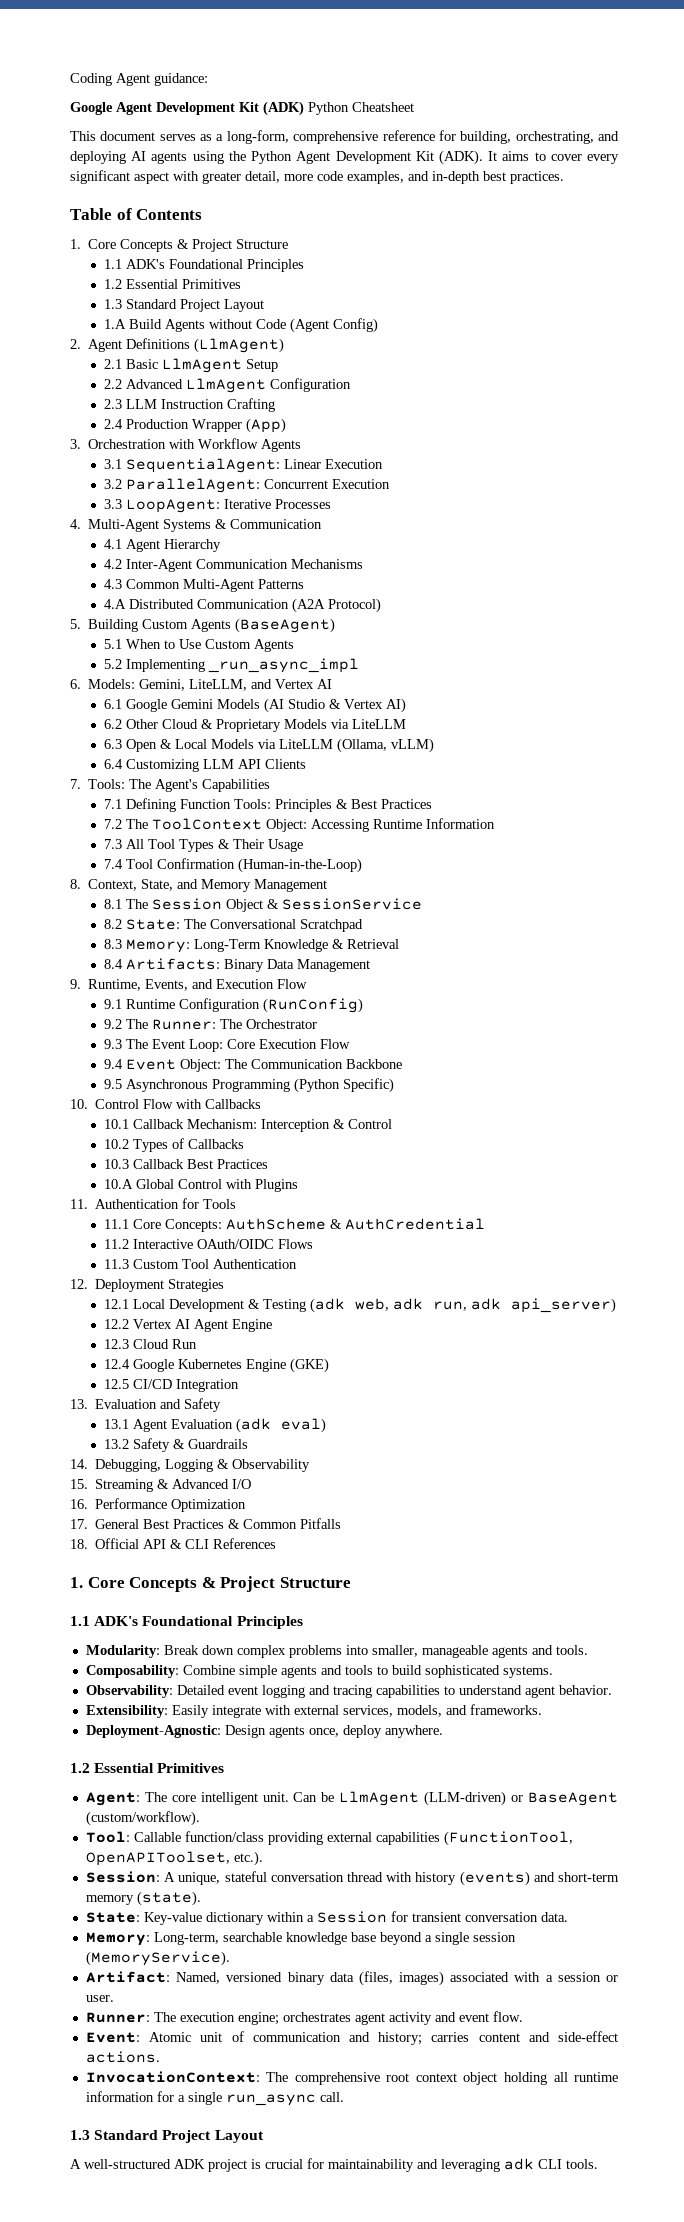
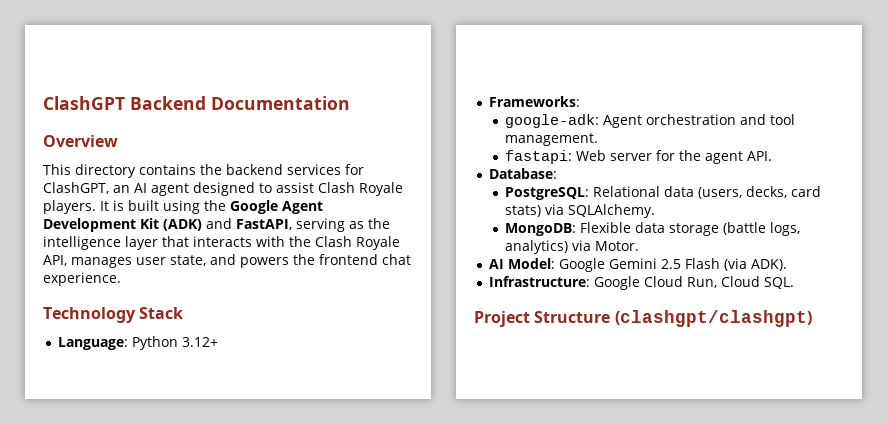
[70,73,208,86] Coding Agent guidance: // -> [43,96,350,110] [43,135,118,147] [43,164,364,178] [43,182,403,196] [43,200,226,214] ClashGPT Backend Documentation // Overview // This directory contains the backend services for ClashGPT, an AI agent designed to assist Clash Royale players. It is built using the
[308,102,414,115] [70,130,620,144] [70,150,620,165] [70,170,564,184] [70,208,203,220] [70,239,289,252] [104,259,305,272] [104,279,242,289] [104,299,265,312] [104,318,379,333] [70,338,285,353] [104,358,279,373] [104,378,352,393] [104,398,276,412] [104,418,287,433] [70,438,302,452] [104,458,384,473] [104,478,391,493] [104,499,332,513] [70,519,323,532] [104,539,222,552] [104,559,364,572] [104,579,305,592] [104,598,382,613] [70,618,336,633] [104,639,295,652] [104,658,360,673] [70,679,333,691] [104,698,407,713] [104,719,407,732] [104,738,435,753] [104,759,307,772] [70,779,271,792] [104,798,433,812] [104,818,496,832] [104,839,304,852] [104,858,363,873] [70,879,328,892] [104,898,423,912] [104,919,364,932] [104,939,400,953] [104,958,371,972] [70,979,308,991] [104,998,364,1013] [104,1019,318,1030] [104,1039,351,1052] [104,1059,403,1072] [104,1078,395,1093] [70,1099,262,1109] [104,1119,393,1132] [104,1138,245,1152] [104,1159,269,1169] [104,1179,299,1192] [70,1198,237,1209] [104,1218,486,1232] [104,1239,314,1249] [104,1259,298,1269] [70,1279,225,1292] [104,1298,617,1313] [104,1319,273,1332] [104,1339,198,1349] [104,1358,330,1373] [104,1379,240,1392] [70,1398,222,1412] [104,1418,327,1433] [104,1438,249,1452] [70,1459,311,1472] [70,1479,252,1492] [70,1498,247,1512] [70,1518,342,1529] [70,1538,277,1549] [70,1576,351,1592] [70,1616,303,1629] [85,1645,588,1658] [85,1665,553,1678] [85,1685,612,1698] [85,1704,542,1718] [85,1725,443,1738] [70,1763,225,1773] [85,1791,618,1806] [85,1811,200,1826] [85,1831,573,1846] [85,1851,263,1866] [85,1871,619,1886] [85,1891,201,1906] [85,1911,568,1925] [85,1932,516,1946] [85,1951,230,1966] [85,1971,618,1986] [85,1995,114,2002] [85,2011,523,2025] [85,2031,618,2045] [85,2051,160,2063] [85,2071,619,2085] [85,2091,344,2106] [70,2130,264,2143] [70,2158,598,2172] Python Cheatsheet // This document serves as a long-form, comprehensive reference for building, orchestrating, and deploying AI agents using the Python Agent Development Kit (ADK). It aims to cover every significant aspect with greater detail, more code examples, and in-depth best practices. // Table of Contents // 1. Core Concepts & Project Structure // 1.1 ADK's Foundational Principles // 1.2 Essential Primitives // 1.3 Standard Project Layout // 1.A Build Agents without Code (Agent Config) // 2. Agent Definitions (LlmAgent) // 2.1 Basic LlmAgent Setup // 2.2 Advanced LlmAgent Configuration // 2.3 LLM Instruction Crafting // 2.4 Production Wrapper (App) // 3. Orchestration with Workflow Agents // 3.1 SequentialAgent: Linear Execution // 3.2 ParallelAgent: Concurrent Execution // 3.3 LoopAgent: Iterative Processes // 4. Multi-Agent Systems & Communication // 4.1 Agent Hierarchy // 4.2 Inter-Agent Communication Mechanisms // 4.3 Common Multi-Agent Patterns // 4.A Distributed Communication (A2A Protocol) // 5. Building Custom Agents (BaseAgent) // 5.1 When to Use Custom Agents // 5.2 Implementing _run_async_impl // 6. Models: Gemini, LiteLLM, and Vertex AI // 6.1 Google Gemini Models (AI Studio & Vertex AI) // 6.2 Other Cloud & Proprietary Models via LiteLLM // 6.3 Open & Local Models via LiteLLM (Ollama, vLLM) // 6.4 Customizing LLM API Clients // 7. Tools: The Agent's Capabilities // 7.1 Defining Function Tools: Principles & Best Practices // 7.2 The ToolContext Object: Accessing Runtime Information // 7.3 All Tool Types & Their Usage // 7.4 Tool Confirmation (Human-in-the-Loop) // 8. Context, State, and Memory Management // 8.1 The Session Object & SessionService // 8.2 State: The Conversational Scratchpad // 8.3 Memory: Long-Term Knowledge & Retrieval // 8.4 Artifacts: Binary Data Management // 9. Runtime, Events, and Execution Flow // 9.1 Runtime Configuration (RunConfig) // 9.2 The Runner: The Orchestrator // 9.3 The Event Loop: Core Execution Flow // 9.4 Event Object: The Communication Backbone // 9.5 Asynchronous Programming (Python Specific) // 10. Control Flow with Callbacks // 10.1 Callback Mechanism: Interception & Control // 10.2 Types of Callbacks // 10.3 Callback Best Practices // 10.A Global Control with Plugins // 11. Authentication for Tools // 11.1 Core Concepts: AuthScheme & AuthCredential // 11.2 Interactive OAuth/OIDC Flows // 11.3 Custom Tool Authentication // 12. Deployment Strategies // 12.1 Local Development & Testing (adk web, adk run, adk api_server) // 12.2 Vertex AI Agent Engine // 12.3 Cloud Run // 12.4 Google Kubernetes Engine (GKE) // 12.5 CI/CD Integration // 13. Evaluation and Safety // 13.1 Agent Evaluation (adk eval) // 13.2 Safety & Guardrails // 14. Debugging, Logging & Observability // 15. Streaming & Advanced I/O // 16. Performance Optimization // 17. General Best Practices & Common Pitfalls // 18. Official API & CLI References // 1. Core Concepts & Project Structure // 1.1 ADK's Foundational Principles // Modularity: Break down complex problems into smaller, manageable agents and tools. // Composability: Combine simple agents and tools to build sophisticated systems. // Observability: Detailed event logging and tracing capabilities to understand agent behavior. // Extensibility: Easily integrate with external services, models, and frameworks. // Deployment-Agnostic: Design agents once, deploy anywhere. // 1.2 Essential Primitives // Agent: The core intelligent unit. Can be LlmAgent (LLM-driven) or BaseAgent (custom/workflow). // Tool: Callable function/class providing external capabilities (FunctionTool, OpenAPIToolset, etc.). // Session: A unique, stateful conversation thread with history (events) and short-term memory (state). // State: Key-value dictionary within a Session for transient conversation data. // Memory: Long-term, searchable knowledge base beyond a single session (MemoryService). // Artifact: Named, versioned binary data (files, images) associated with a session or user. // Runner: The execution engine; orchestrates agent activity and event flow. // Event: Atomic unit of communication and history; carries content and side-effect actions. // InvocationContext: The comprehensive root context object holding all runtime information for a single run_async call. // 1.3 Standard Project Layout // A well-structured ADK project is crucial for maintainability and leveraging adk CLI tools. -> [206,218,390,232] [43,236,400,250] [43,254,411,268] [43,272,121,286] [43,307,184,323] [58,336,219,350] [489,96,581,107] [505,114,796,128] [505,133,599,146] [505,150,773,164] [489,168,558,179] [505,186,822,200] [505,204,656,218] [505,222,801,236] [505,240,640,254] [489,258,788,272] [489,276,795,290] [474,310,812,327] and FastAPI, serving as the intelligence layer that interacts with the Clash Royale API, manages user state, and powers the frontend chat experience. // Technology Stack // Language: Python 3.12+ // Frameworks: // google-adk: Agent orchestration and tool management. // fastapi: Web server for the agent API. // Database: // PostgreSQL: Relational data (users, decks, card stats) via SQLAlchemy. // MongoDB: Flexible data storage (battle logs, analytics) via Motor. // AI Model: Google Gemini 2.5 Flash (via ADK). // Infrastructure: Google Cloud Run, Cloud SQL. // Project Structure (clashgpt/clashgpt)

